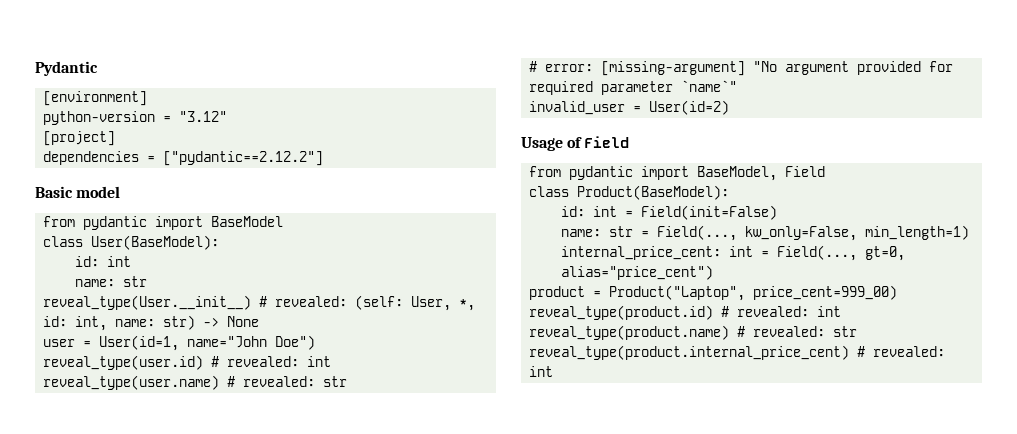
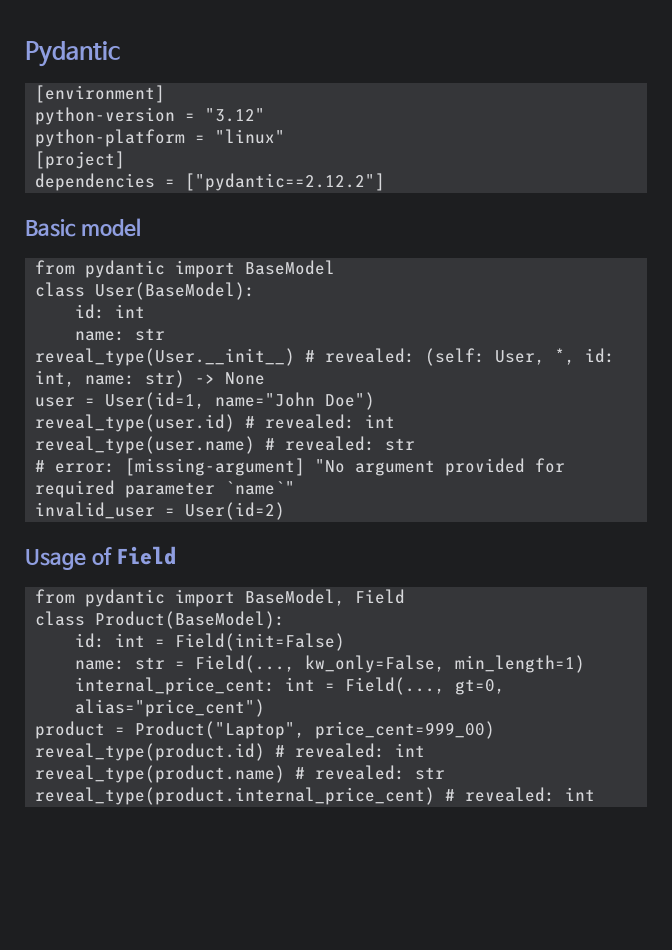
(228, 116) none -> [34,129,285,147] // python-platform = "linux"

